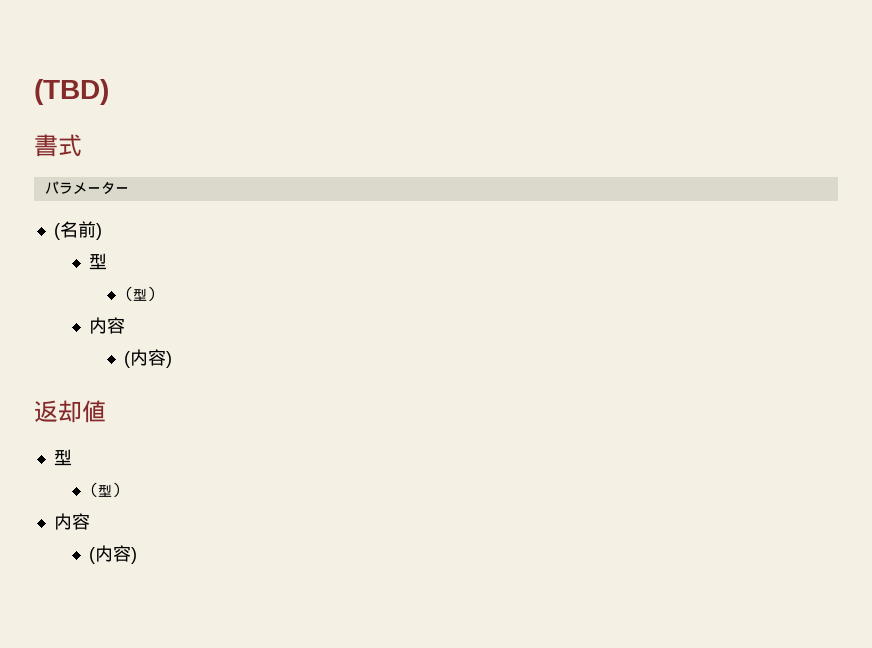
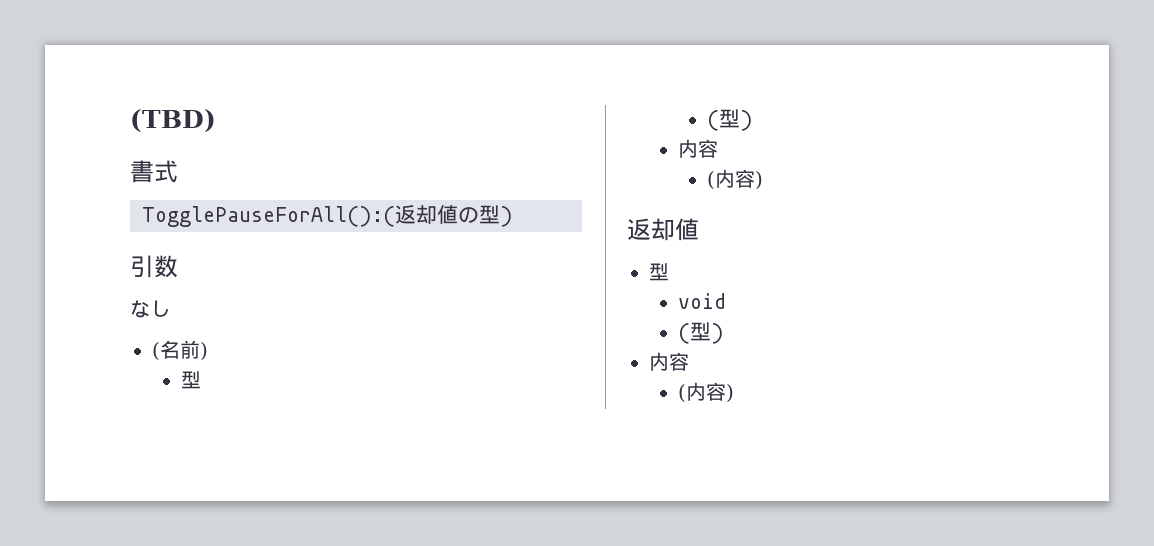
[44,181,129,194] パラメーター -> [142,205,513,227] [130,255,178,278] [130,300,170,318] TogglePauseForAll():(返却値の型) // 引数 // なし
(72, 457) none -> [677,293,726,309] // void

